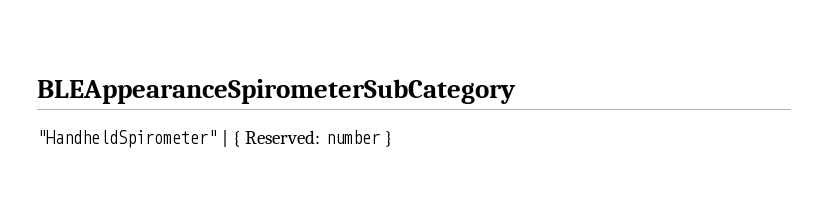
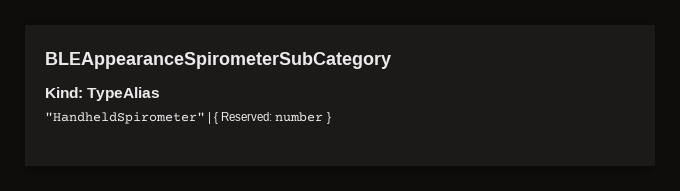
(516, 91) none -> [45,87,161,101] // Kind: TypeAlias

